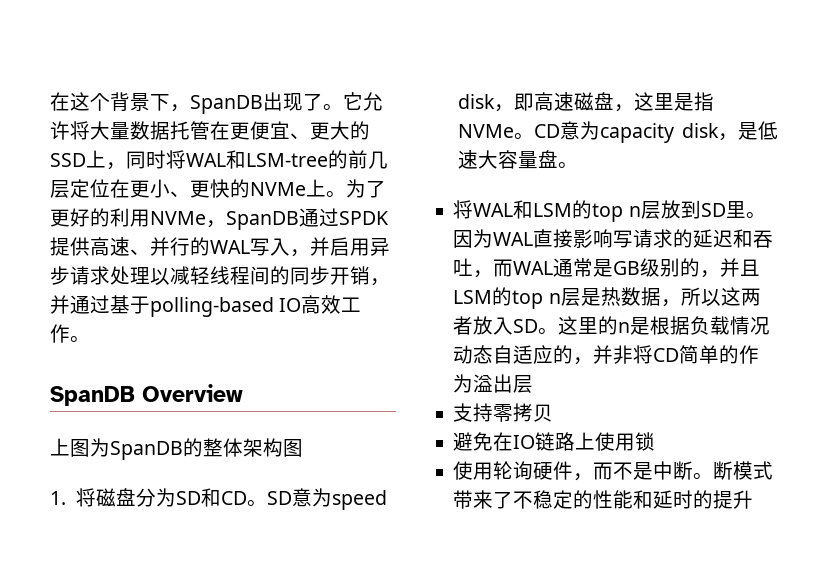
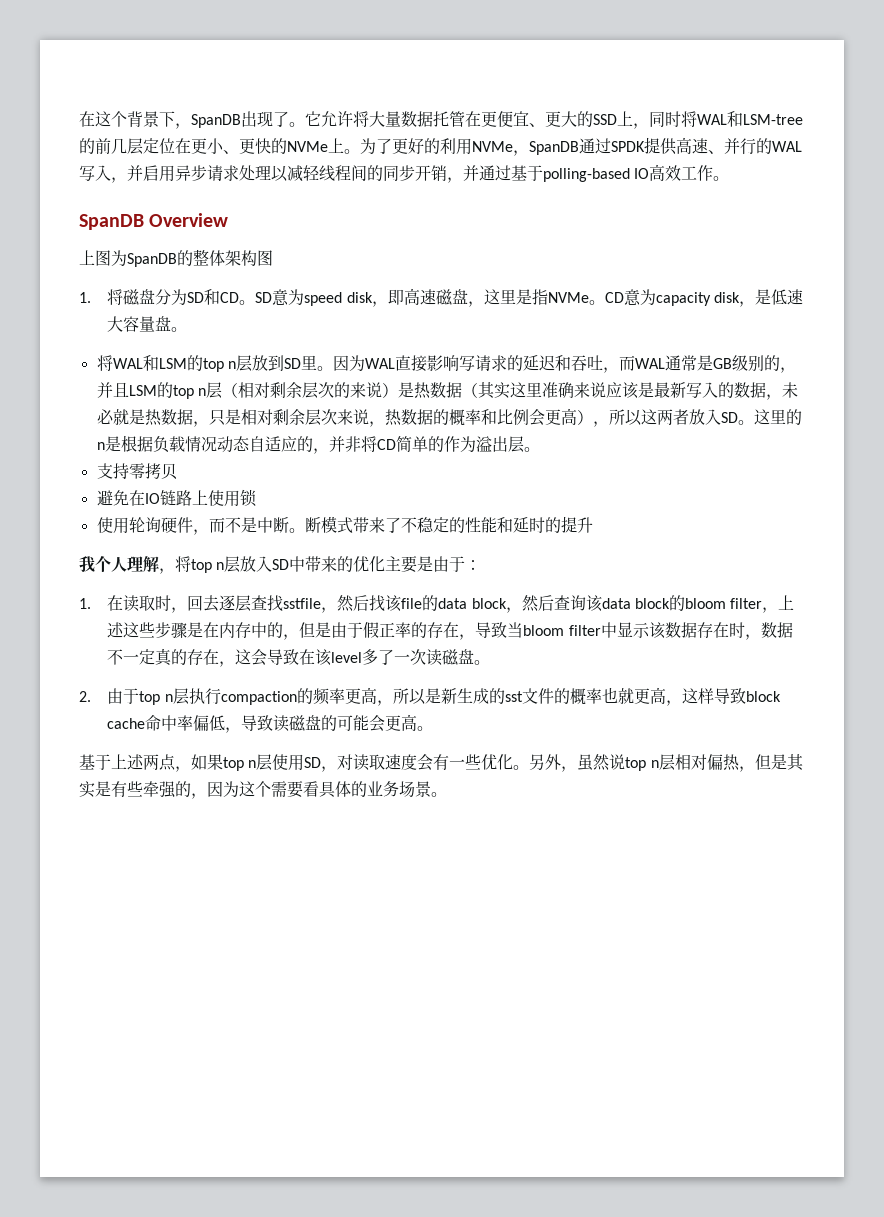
[580,287,661,306] 是热数据 -> [221,382,798,400] [96,408,593,427] （相对剩余层次的来说）是热数据（其实这里准确来说应该是最新写入的数据，未必就是热数据，只是相对剩余层次来说，热数据的概率和比例会更高）
(534, 384) none -> [523,447,540,452] 。
(754, 499) none -> [79,556,482,574] [79,595,795,613] [107,622,793,640] [107,648,491,667] [79,687,781,706] [107,714,434,733] [79,754,804,772] [79,781,447,799] // 我个人理解，将top n层放入SD中带来的优化主要是由于： // 1.在读取时，回去逐层查找sstfile，然后找该file的data block，然后查询该data block的bloom filter，上述这些步骤是在内存中的，但是由于假正率的存在，导致当bloom filter中显示该数据存在时，数据不一定真的存在，这会导致在该level多了一次读磁盘。 // 2.由于top n层执行compaction的频率更高，所以是新生成的sst文件的概率也就更高，这样导致block cache命中率偏低，导致读磁盘的可能会更高。 // 基于上述两点，如果top n层使用SD，对读取速度会有一些优化。另外，虽然说top n层相对偏热，但是其实是有些牵强的，因为这个需要看具体的业务场景。

